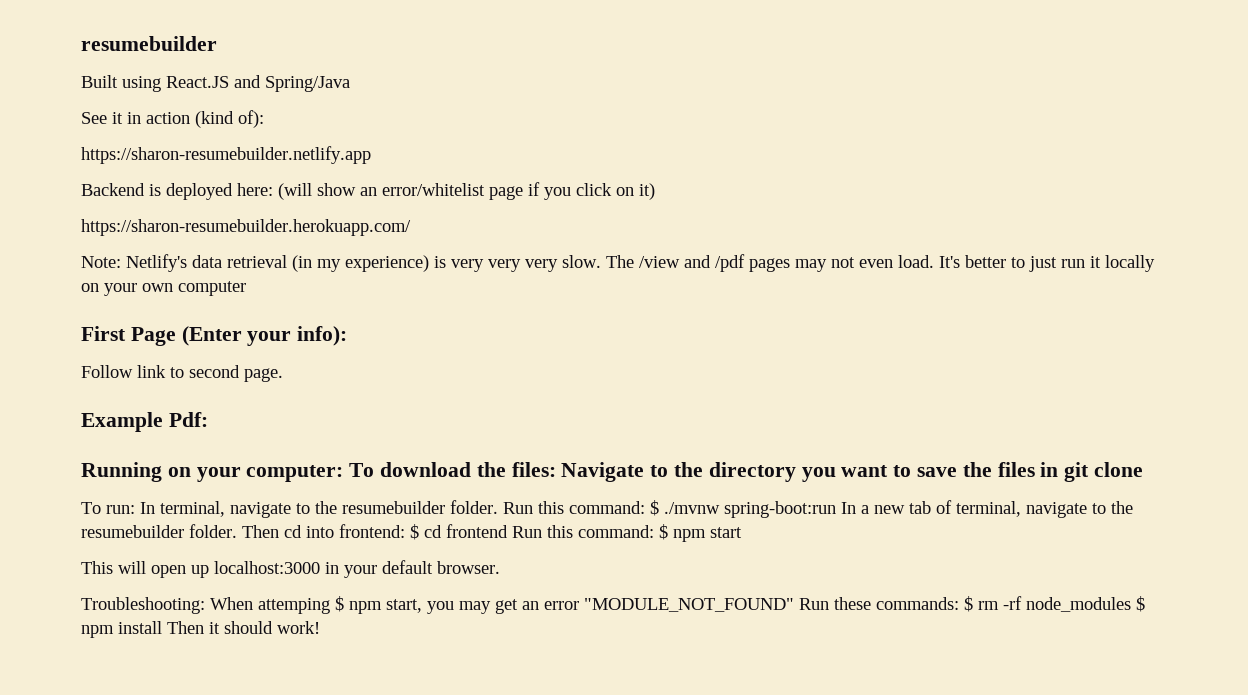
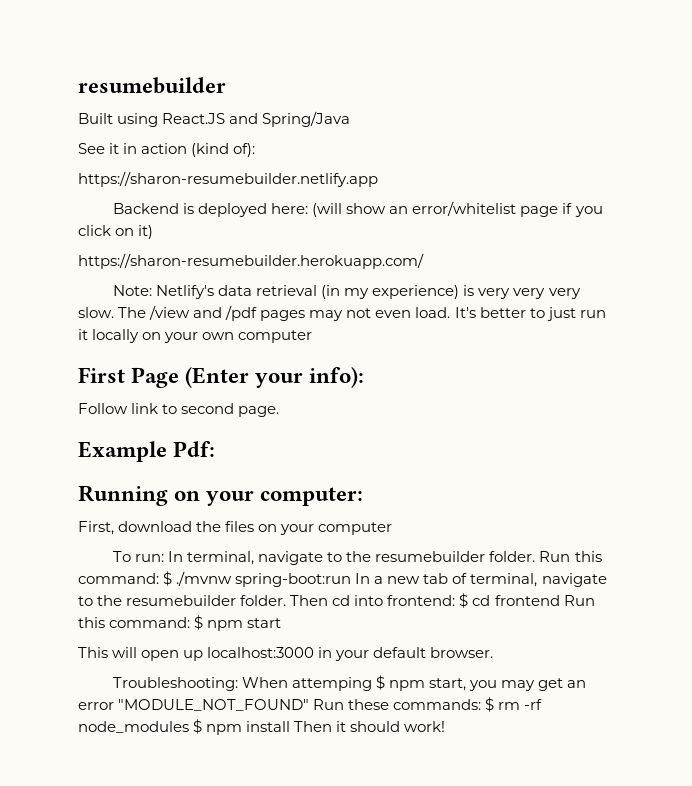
[349,463,375,477] To -> [78,521,114,535] // First,
[511,462,1144,482] files: Navigate to the directory you want to save the files in git clone -> [225,521,393,535] files on your computer

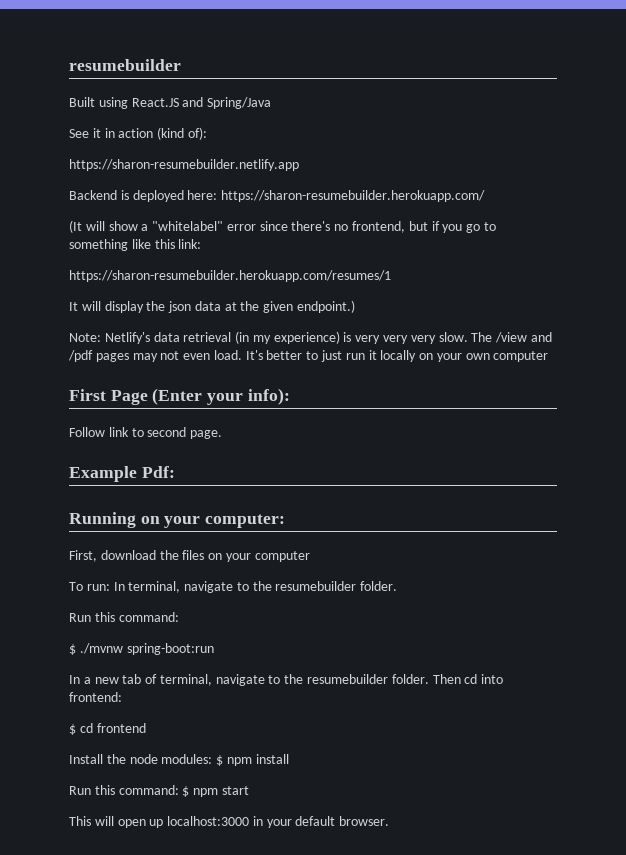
[312,201,603,217] [78,225,154,239] [78,253,424,269] (will show an error/whitelist page if you click on it) // https://sharon-resumebuilder.herokuapp.com/ -> [221,190,486,202] [69,220,496,233] [69,239,202,251] [69,270,391,282] [69,300,356,313] https://sharon-resumebuilder.herokuapp.com/ // (It will show a "whitelabel" error since there's no frontend, but if you go to something like this link: // https://sharon-resumebuilder.herokuapp.com/resumes/1 // It will display the json data at the given endpoint.)
[539,551,602,562] [78,573,159,584] Run this command: -> [69,612,179,622] // Run this command: //
(352, 580) none -> (214, 649) //
(456, 600) none -> (122, 697) //
(560, 600) none -> [69,754,289,766] // Install the node modules: $ npm install //
[113,675,587,691] [78,697,543,712] [78,719,446,735] // Troubleshooting: When attemping $ npm start, you may get an error "MODULE_NOT_FOUND" Run these commands: $ rm -rf node_modules $ npm install Then it should work! -> (390, 821) none

